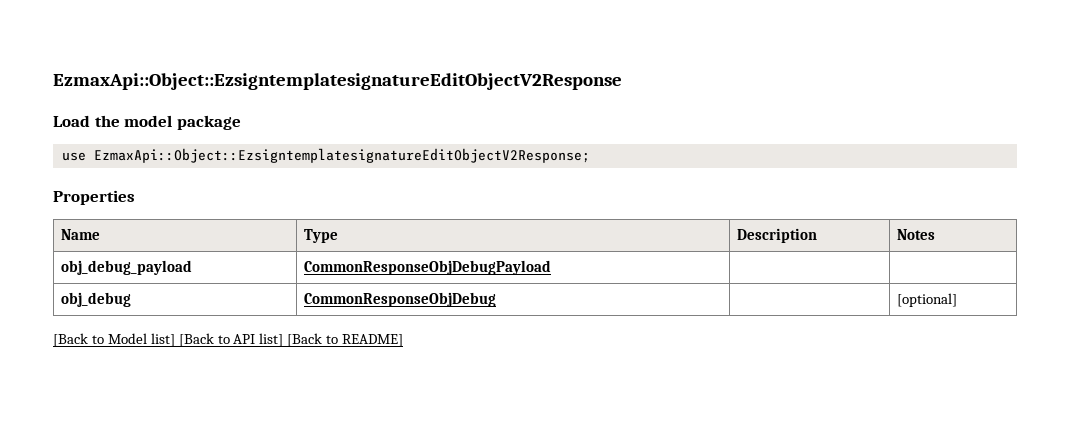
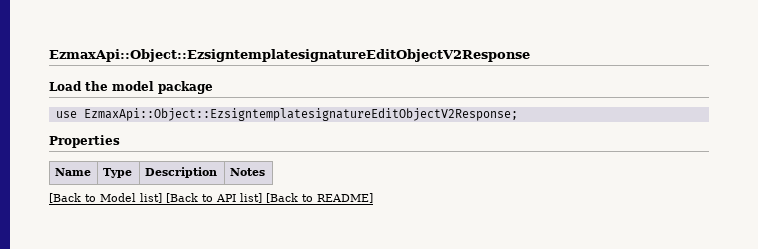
[61,260,193,275] [304,260,552,275] [61,292,132,307] [304,292,497,307] [897,293,958,307] // obj_debug_payload | CommonResponseObjDebugPayload | | // obj_debug | CommonResponseObjDebug | | [optional] -> (265, 172) none

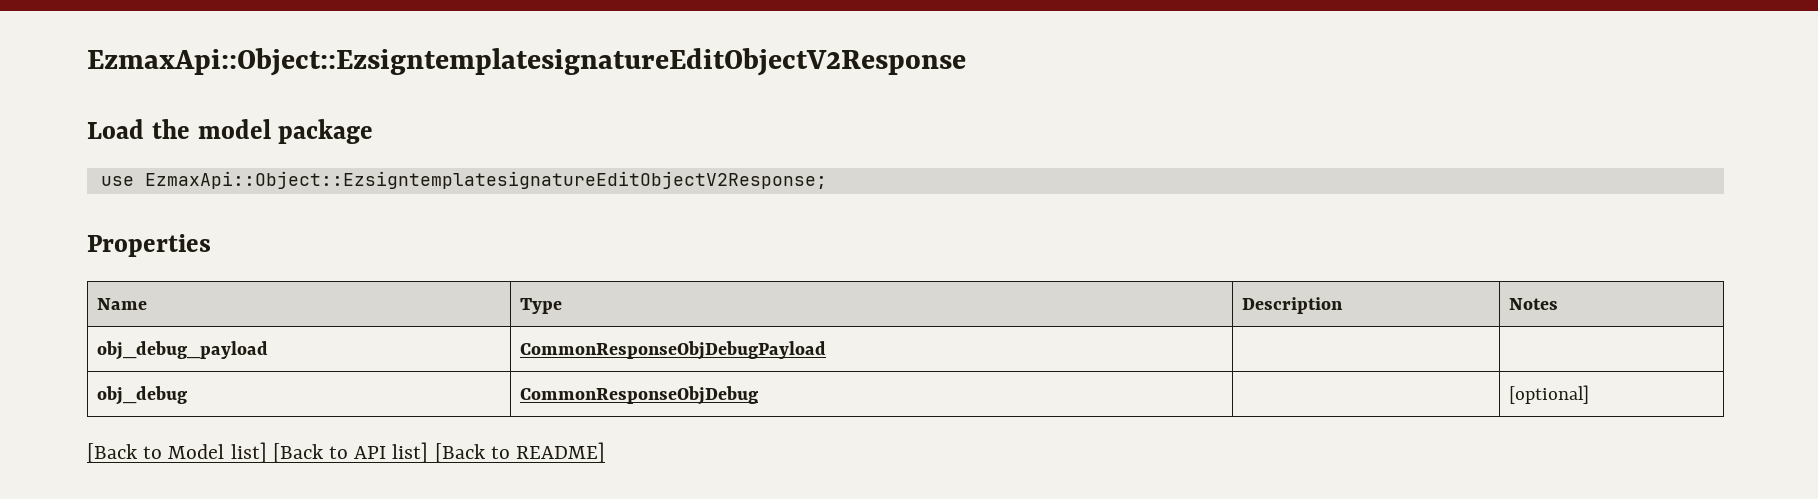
(265, 172) none -> [97,341,269,360] [520,341,827,360] [97,386,188,405] [520,386,759,405] [1509,385,1590,404] // obj_debug_payload | CommonResponseObjDebugPayload | | // obj_debug | CommonResponseObjDebug | | [optional]

